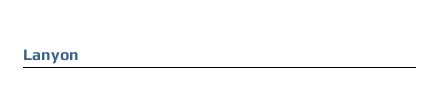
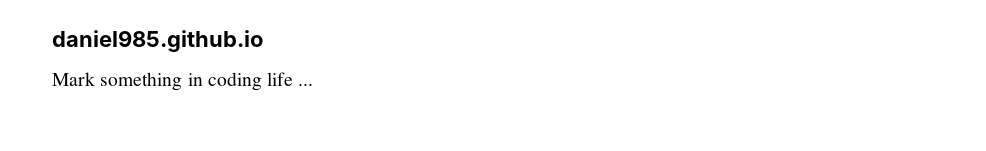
[23,49,79,64] Lanyon -> [52,30,264,52] [52,72,314,91] daniel985.github.io // Mark something in coding life ...

